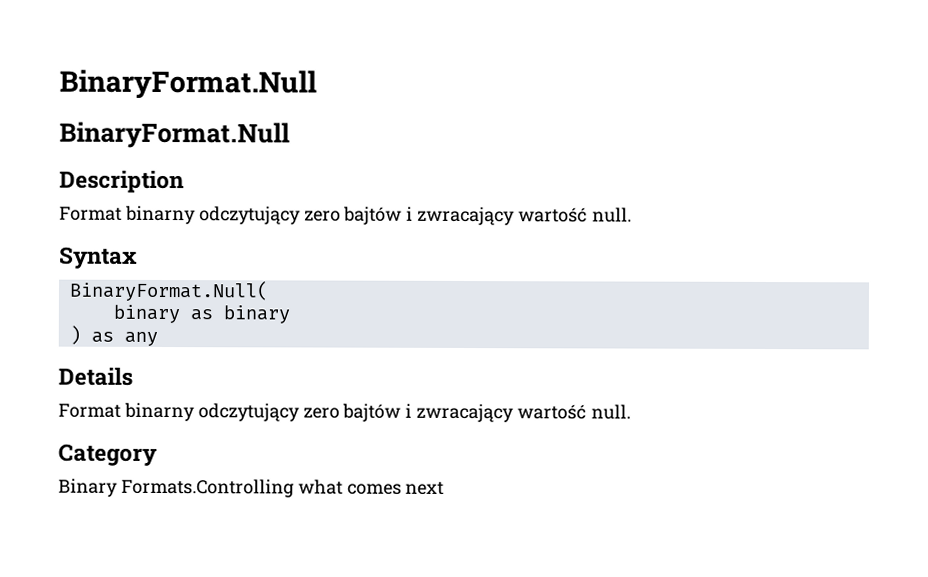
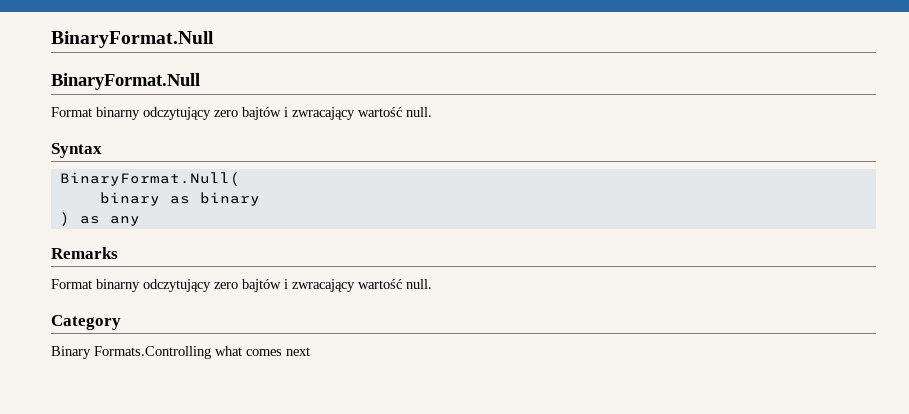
[59,169,184,194] // Description -> (200, 81) none
[58,366,133,386] Details -> [51,247,118,259] Remarks

